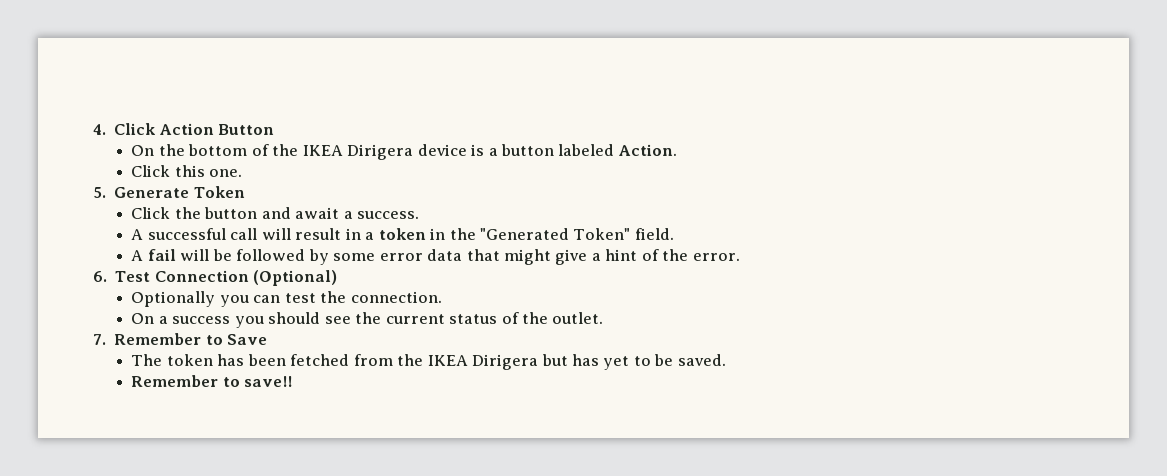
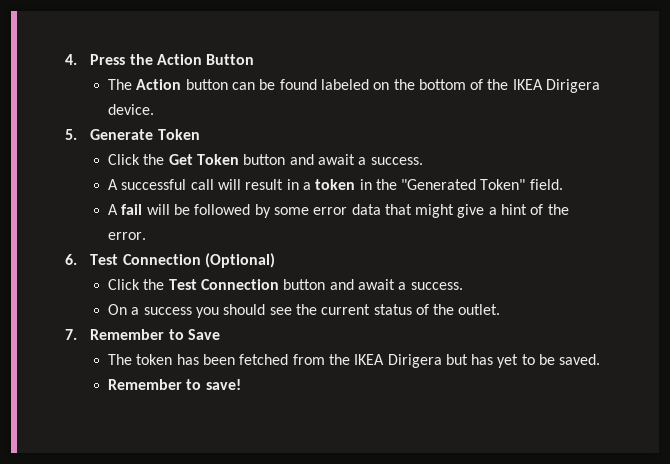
[114,123,157,135] Click -> [90,54,153,65] Press the
[131,145,155,156] On -> [107,79,390,90] The Action button can be found labeled on
[417,144,677,156] [131,165,243,177] device is a button labeled Action. // Click this one. -> [107,104,154,115] device.
(201, 213) none -> [168,154,239,165] Get Token
[131,291,442,307] Optionally you can test the connection. -> [107,279,463,290] Click the Test Connection button and await a success.
[244,376,293,387] save!! -> [205,379,241,390] save!

